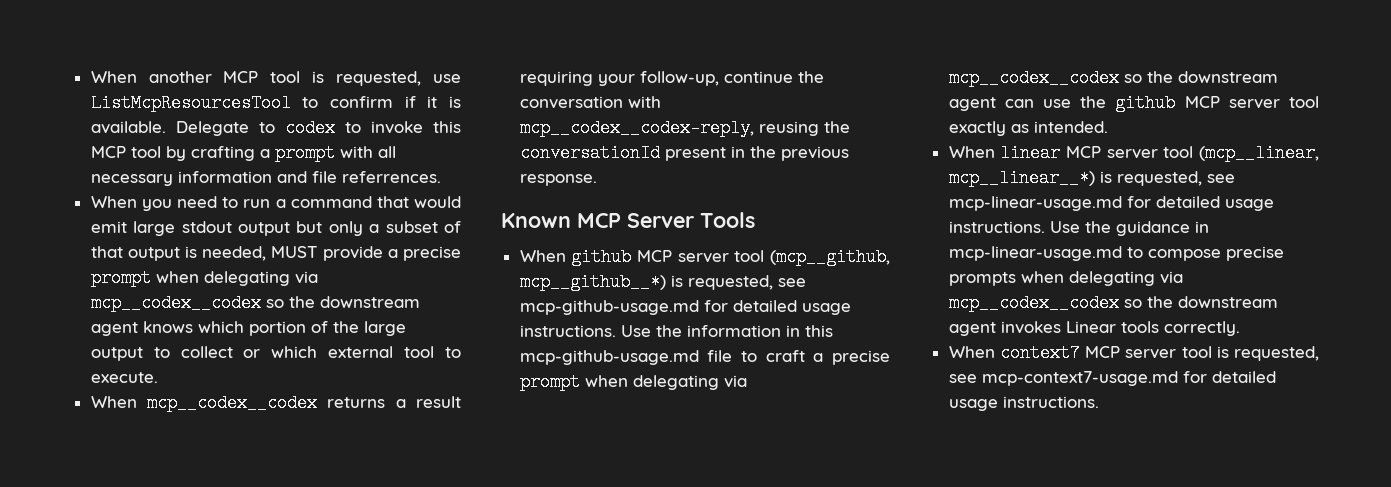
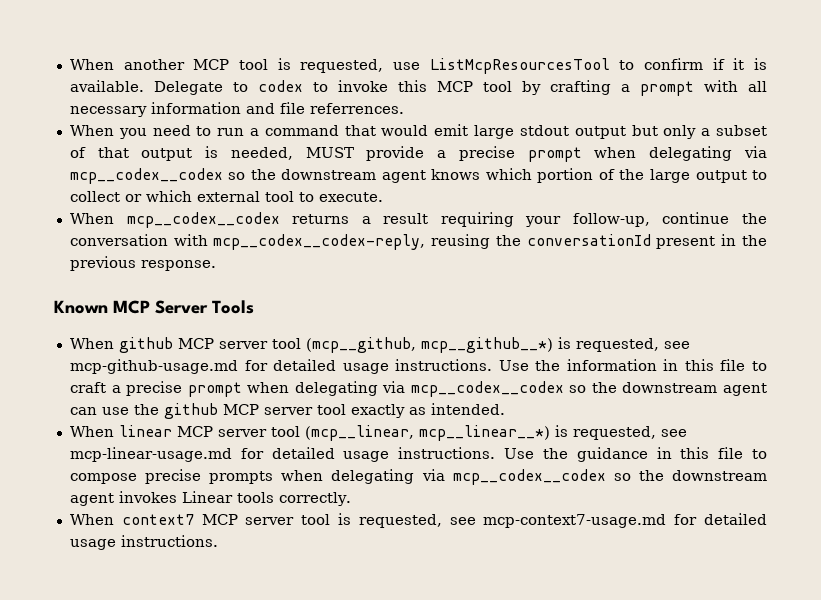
[519,350,699,365] mcp-github-usage.md -> (714, 365) none
[948,246,1122,261] mcp-linear-usage.md -> [680,447,744,459] this file

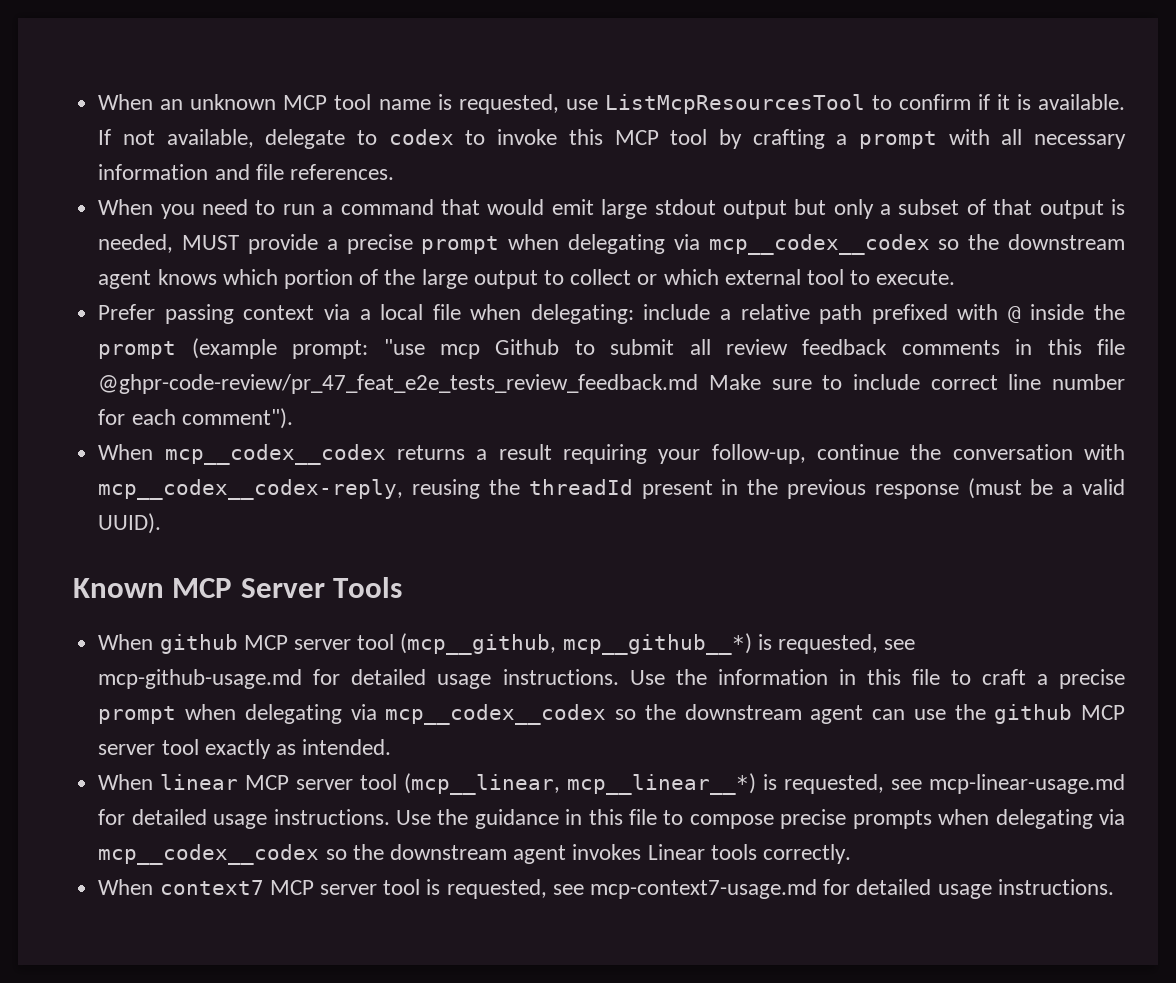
[69,59,268,70] When another MCP tool -> [98,94,431,110] When an unknown MCP tool name
[153,81,223,95] Delegate -> [98,129,346,149] If not available, delegate
[309,103,404,114] referrences. -> [289,164,394,180] references.
(383, 197) none -> [98,304,1126,324] [98,338,1125,359] [98,374,1125,394] [98,408,293,429] // Prefer passing context via a local file when delegating: include a relative path prefixed with @ inside the prompt (example prompt: "use mcp Github to submit all review feedback comments in this file @ghpr-code-review/pr_47_feat_e2e_tests_review_feedback.md Make sure to include correct line number for each comment").
[526,234,651,246] conversationId -> [528,479,633,495] threadId
[140,260,216,271] response. -> [874,478,1125,499] [98,513,162,534] response (must be a valid UUID).

